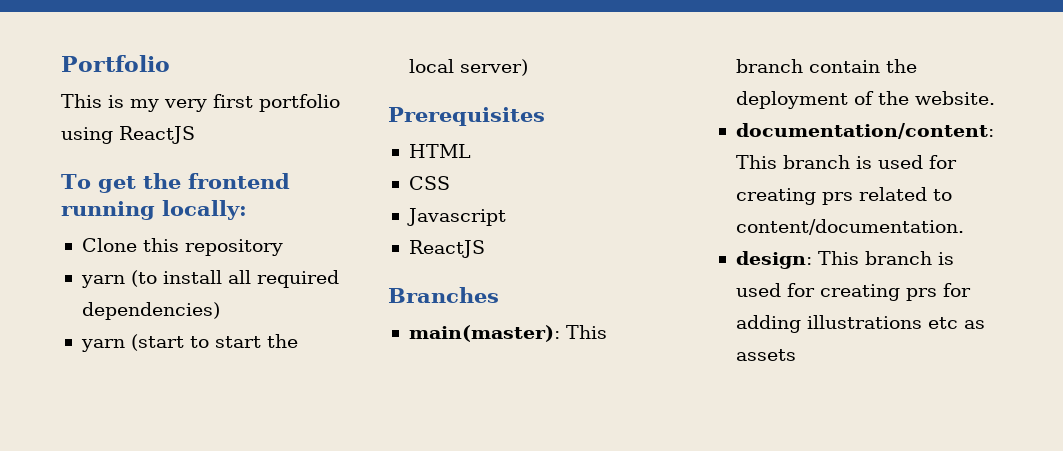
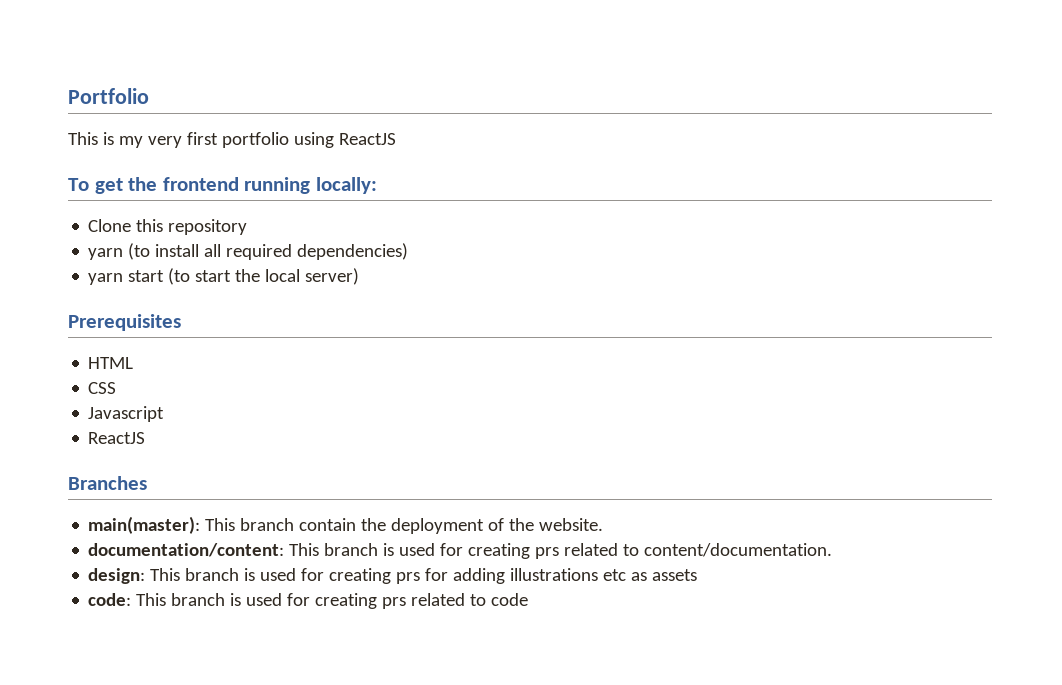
[130,334,209,351] (start to -> [128,268,191,285] start (to
(796, 355) none -> [88,593,529,609] // code: This branch is used for creating prs related to code

